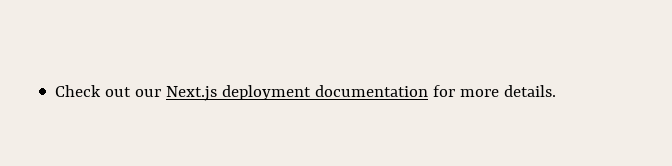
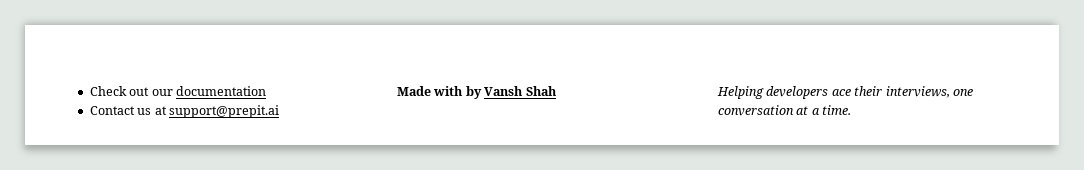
[166,85,312,101] Next.js deployment -> (173, 92) none
[433,85,557,97] for more details. -> [89,105,279,118] [397,86,557,99] [717,86,973,99] [718,105,852,116] // Contact us at support@prepit.ai // Made with by Vansh Shah // Helping developers ace their interviews, one conversation at a time.

